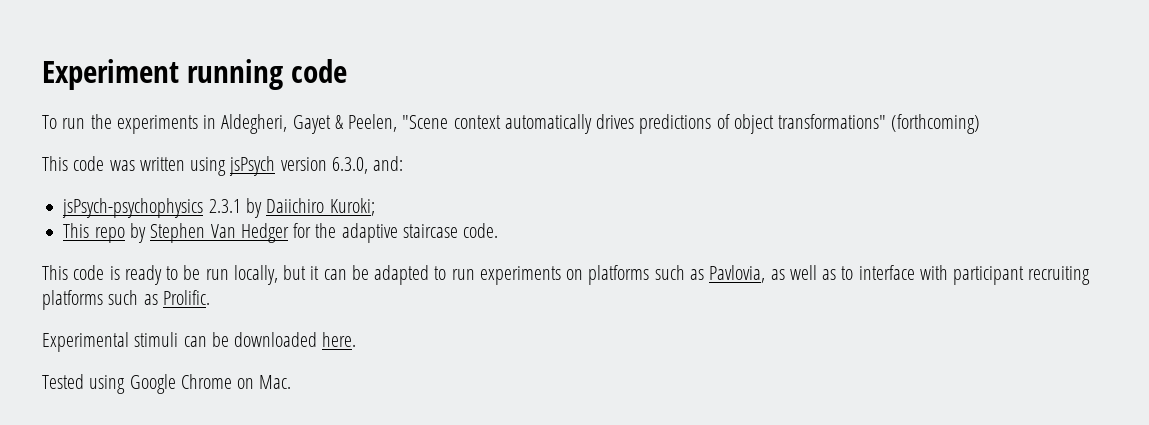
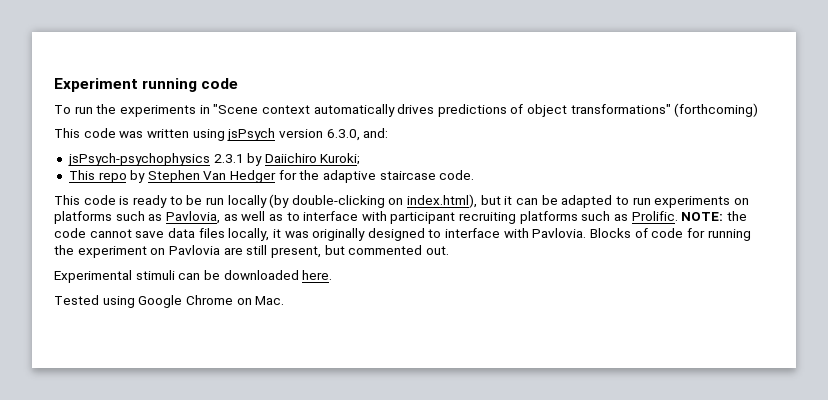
[221,114,398,134] Aldegheri, Gayet & Peelen, -> (210, 109) none
[233,265,278,285] locally, -> [227,194,478,208] locally (by double-clicking on index.html),
(210, 297) none -> [681,211,747,221] [54,228,751,241] [54,245,449,258] NOTE: the code cannot save data files locally, it was originally designed to interface with Pavlovia. Blocks of code for running the experiment on Pavlovia are still present, but commented out.

